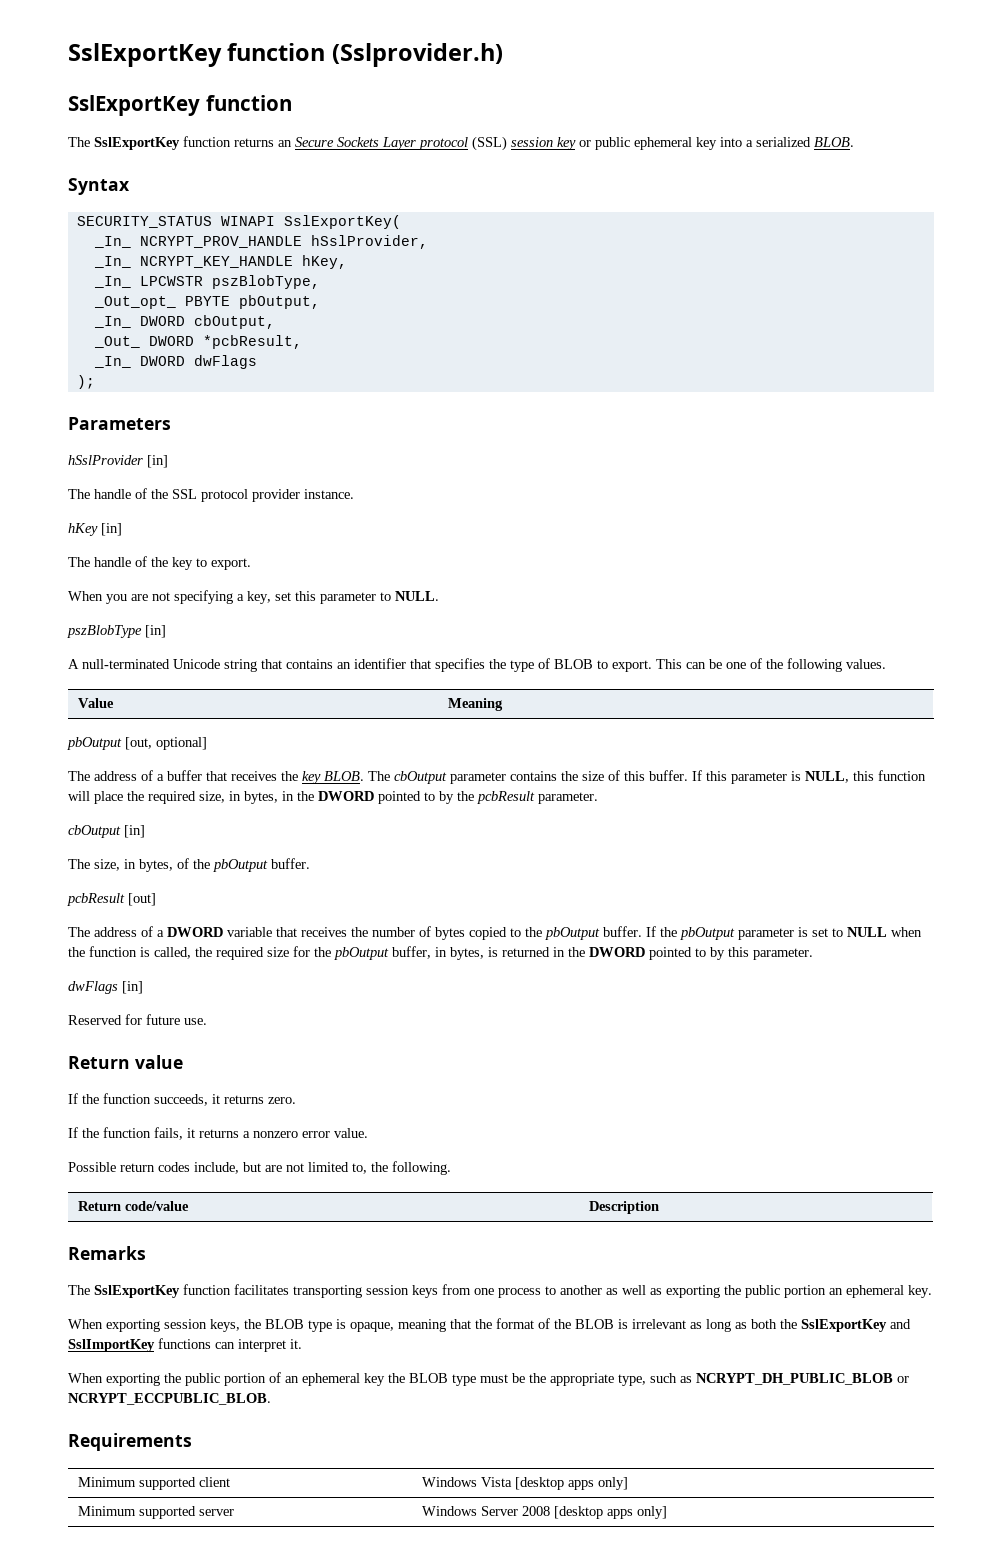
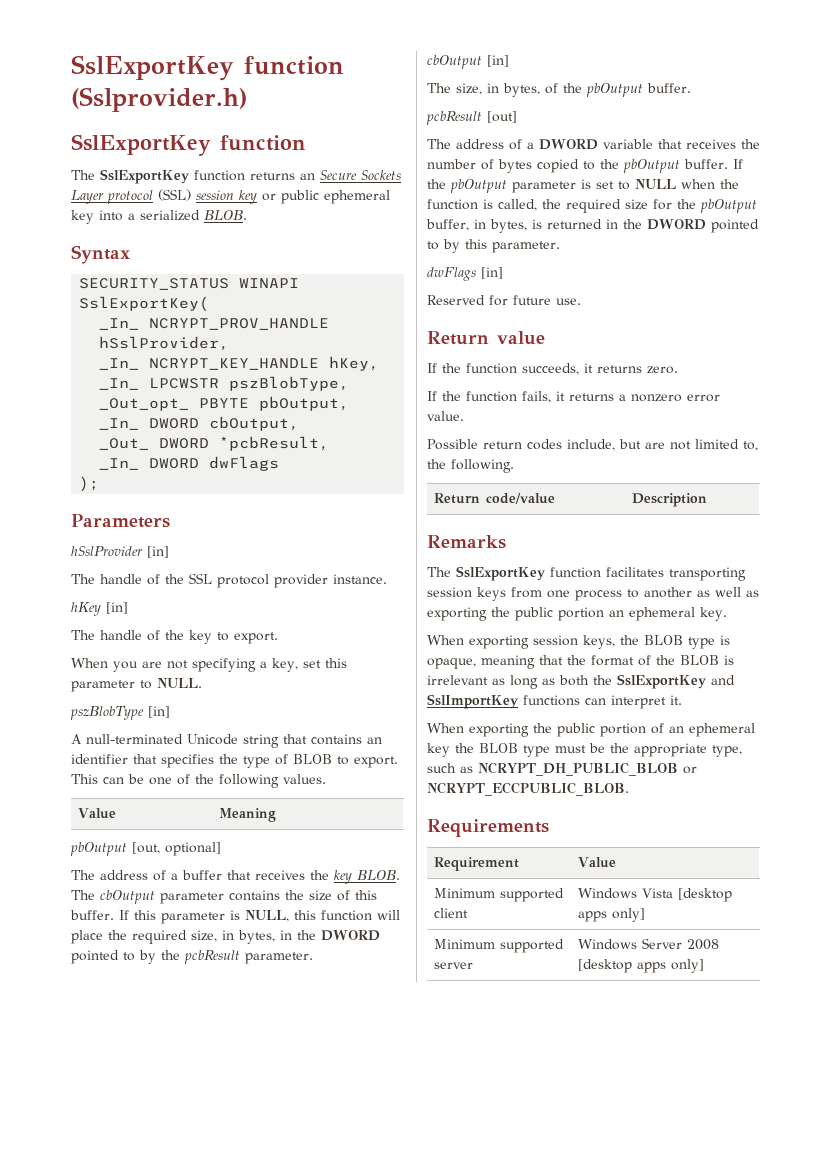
(192, 1442) none -> [434,857,520,871] [578,857,617,868] // Requirement | Value

